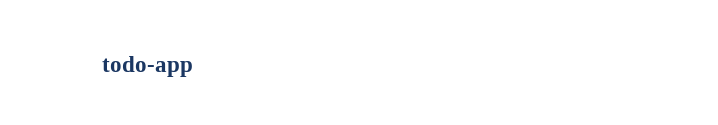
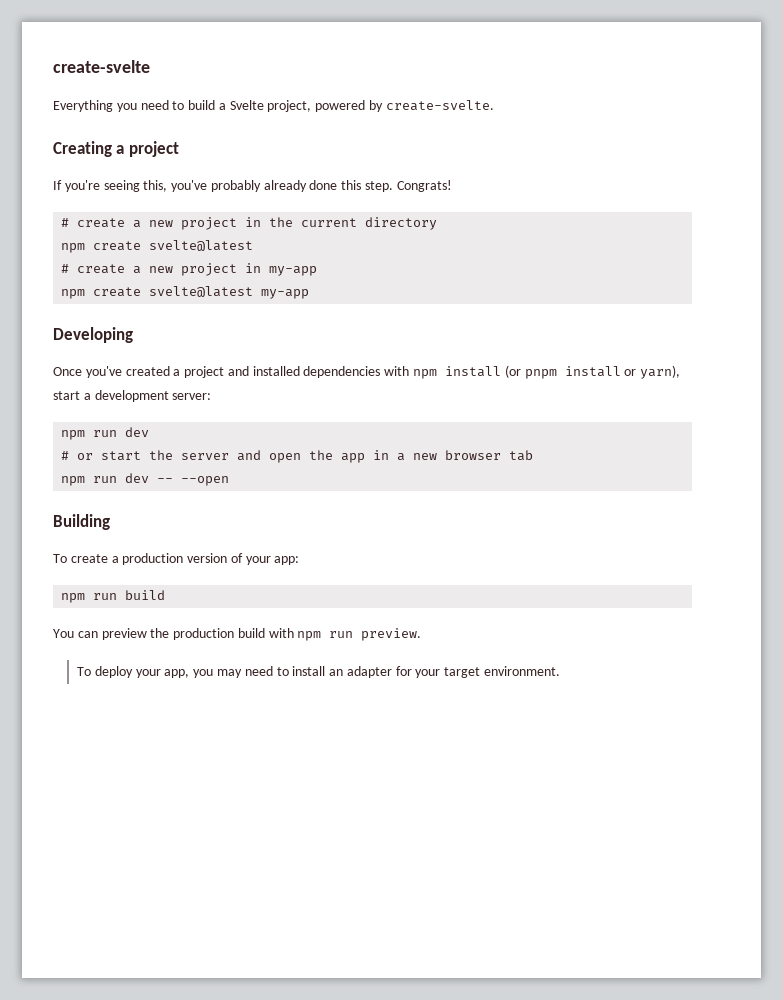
[102,56,193,77] todo-app -> [53,60,150,73] [53,100,494,112] [53,141,179,157] [53,180,452,192] [61,217,438,230] [61,240,254,253] [61,263,318,276] [61,286,310,299] [53,327,133,343] [53,365,681,379] [53,390,212,402] [61,427,150,440] [61,450,534,463] [61,473,230,486] [53,514,110,530] [53,553,300,565] [61,590,166,603] [53,628,422,641] [77,666,561,678] create-svelte // Everything you need to build a Svelte project, powered by create-svelte. // Creating a project // If you're seeing this, you've probably already done this step. Congrats! // # create a new project in the current directory // npm create svelte@latest // # create a new project in my-app // npm create svelte@latest my-app // Developing // Once you've created a project and installed dependencies with npm install (or pnpm install or yarn), start a development server: // npm run dev // # or start the server and open the app in a new browser tab // npm run dev -- --open // Building // To create a production version of your app: // npm run build // You can preview the production build with npm run preview. // To deploy your app, you may need to install an adapter for your target environment.

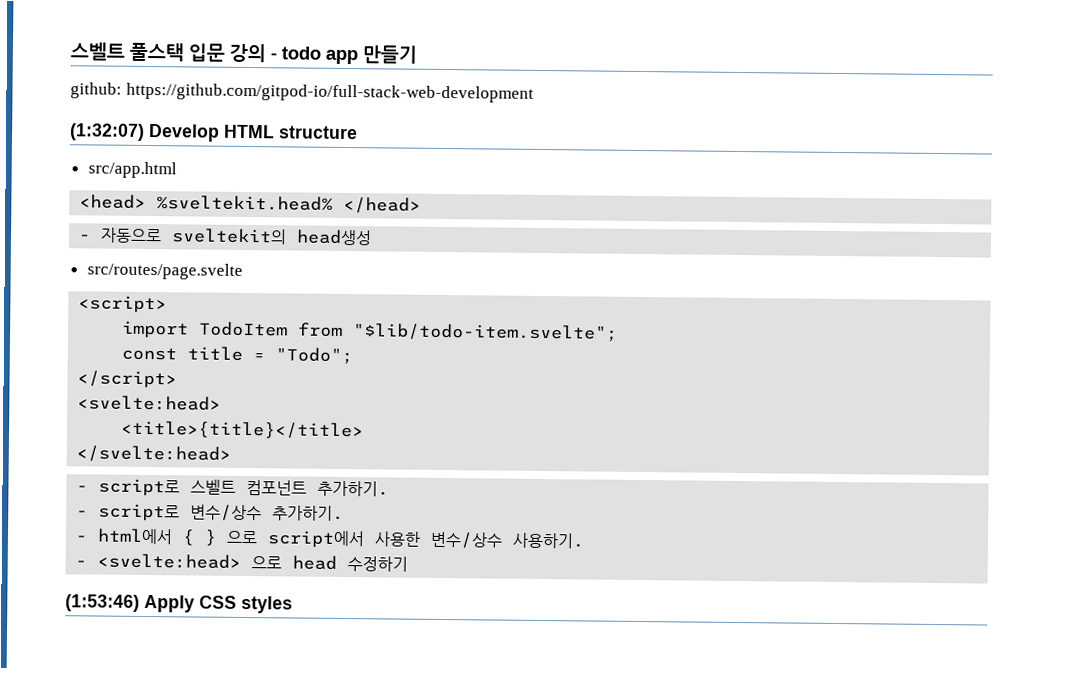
[53,60,150,73] [53,100,494,112] [53,141,179,157] [53,180,452,192] [61,217,438,230] [61,240,254,253] [61,263,318,276] [61,286,310,299] [53,327,133,343] [53,365,681,379] [53,390,212,402] [61,427,150,440] [61,450,534,463] [61,473,230,486] [53,514,110,530] [53,553,300,565] [61,590,166,603] [53,628,422,641] [77,666,561,678] create-svelte // Everything you need to build a Svelte project, powered by create-svelte. // Creating a project // If you're seeing this, you've probably already done this step. Congrats! // # create a new project in the current directory // npm create svelte@latest // # create a new project in my-app // npm create svelte@latest my-app // Developing // Once you've created a project and installed dependencies with npm install (or pnpm install or yarn), start a development server: // npm run dev // # or start the server and open the app in a new browser tab // npm run dev -- --open // Building // To create a production version of your app: // npm run build // You can preview the production build with npm run preview. // To deploy your app, you may need to install an adapter for your target environment. -> [70,42,417,65] [70,82,534,103] [69,123,358,142] [87,161,177,179] [79,194,422,214] [78,227,373,246] [86,262,243,280] [78,295,168,314] [121,320,619,342] [121,346,354,365] [77,370,178,389] [77,395,222,411] [120,420,365,440] [76,445,232,463] [76,478,390,497] [76,503,345,522] [75,528,586,549] [75,553,409,572] [65,594,293,614] 스벨트 풀스택 입문 강의 - todo app 만들기 // github: https://github.com/gitpod-io/full-stack-web-development // (1:32:07) Develop HTML structure // src/app.html // <head> %sveltekit.head% </head> // - 자동으로 sveltekit의 head생성 // src/routes/page.svelte // <script> // import TodoItem from "$lib/todo-item.svelte"; // const title = "Todo"; // </script> // <svelte:head> // <title>{title}</title> // </svelte:head> // - script로 스벨트 컴포넌트 추가하기. // - script로 변수/상수 추가하기. // - html에서 { } 으로 script에서 사용한 변수/상수 사용하기. // - <svelte:head> 으로 head 수정하기 // (1:53:46) Apply CSS styles

